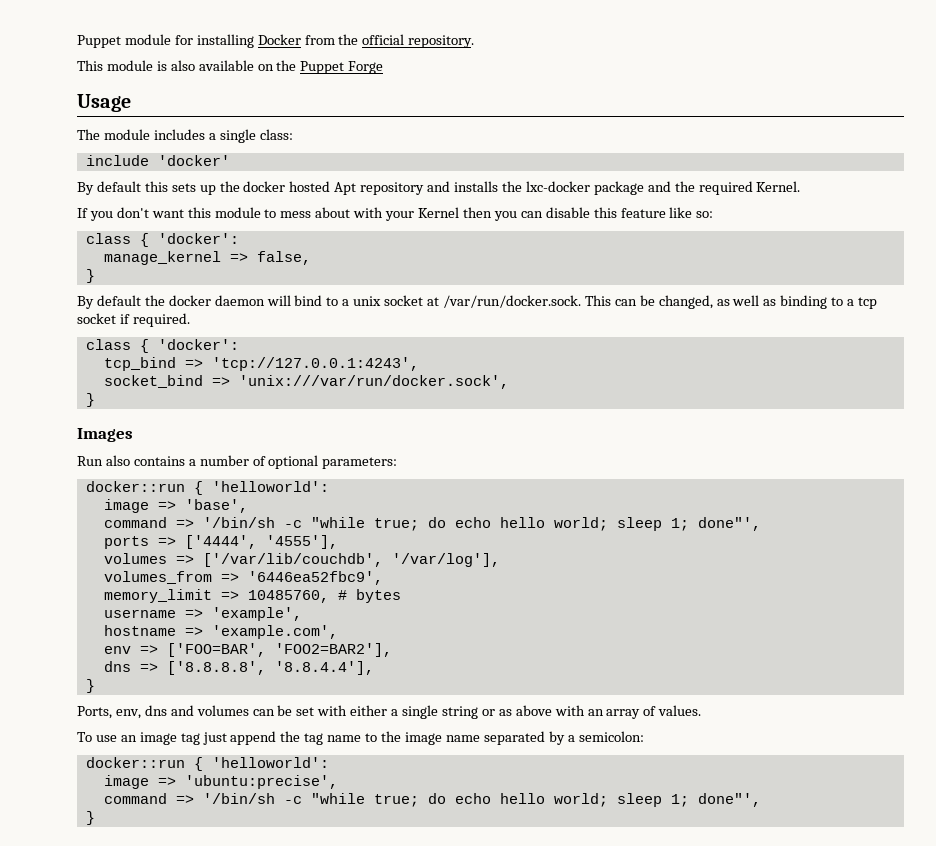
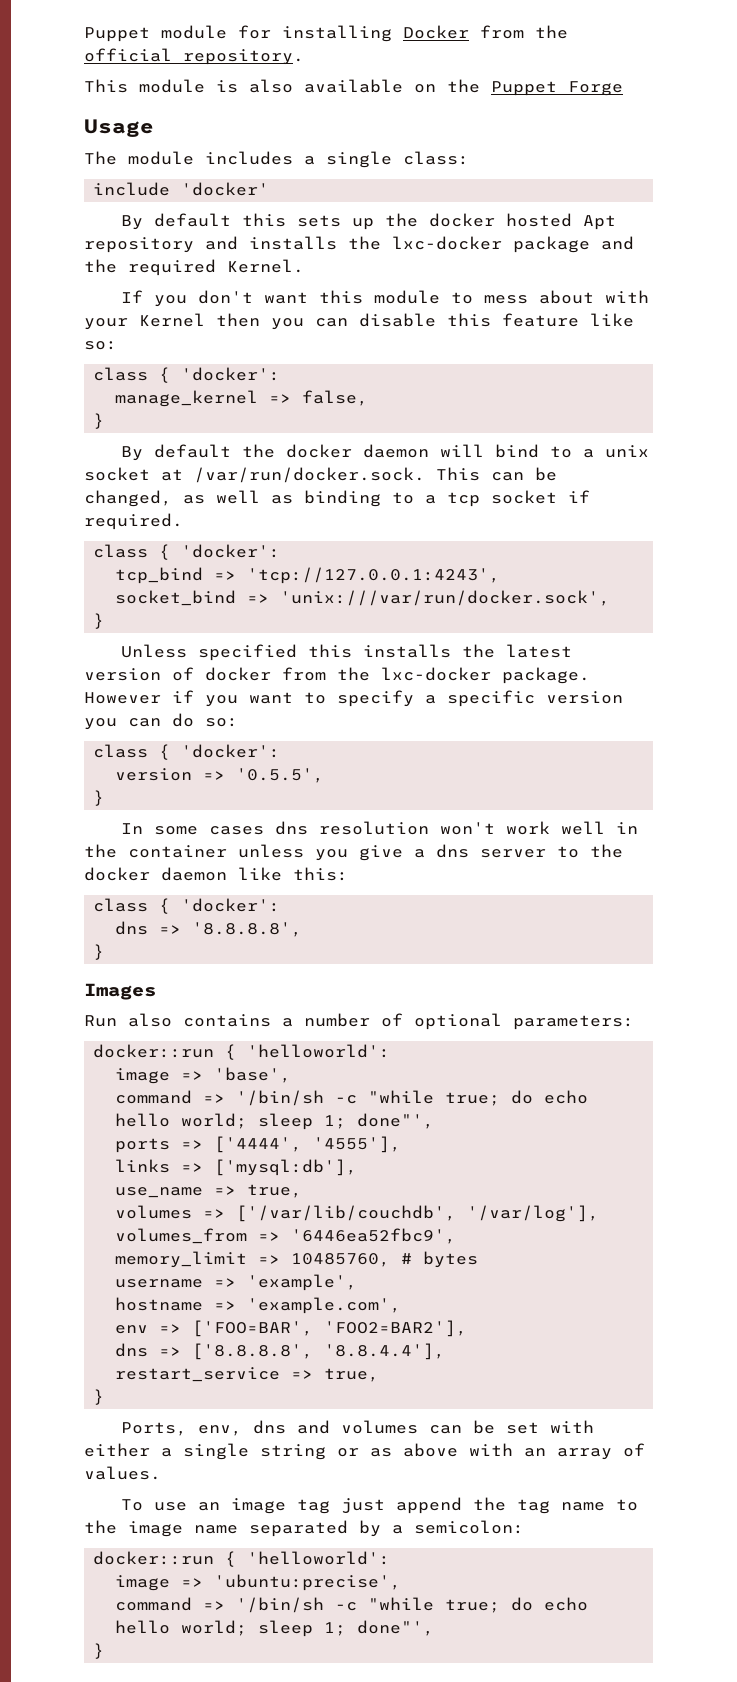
(95, 400) none -> [120,644,572,661] [84,667,590,684] [84,690,623,707] [84,713,238,730] [93,744,281,760] [115,768,325,783] [93,790,105,806] [120,821,638,835] [84,844,623,861] [84,867,348,881] [93,898,281,914] [115,921,303,937] [93,944,105,960] // Unless specified this installs the latest version of docker from the lxc-docker package. However if you want to specify a specific version you can do so: // class { 'docker': // version => '0.5.5', // } // In some cases dns resolution won't work well in the container unless you give a dns server to the docker daemon like this: // class { 'docker': // dns => '8.8.8.8', // }
(338, 542) none -> [115,1159,358,1176] [115,1184,303,1198] // links => ['mysql:db'], // use_name => true,
(374, 668) none -> [115,1367,380,1382] // restart_service => true,

